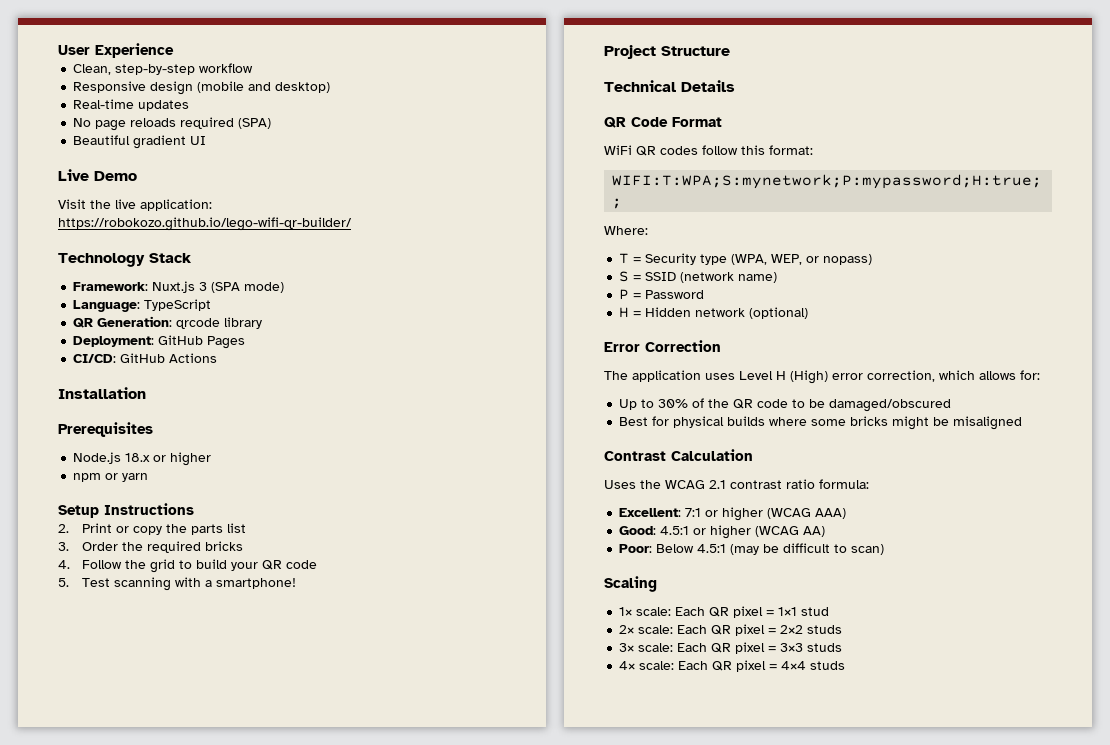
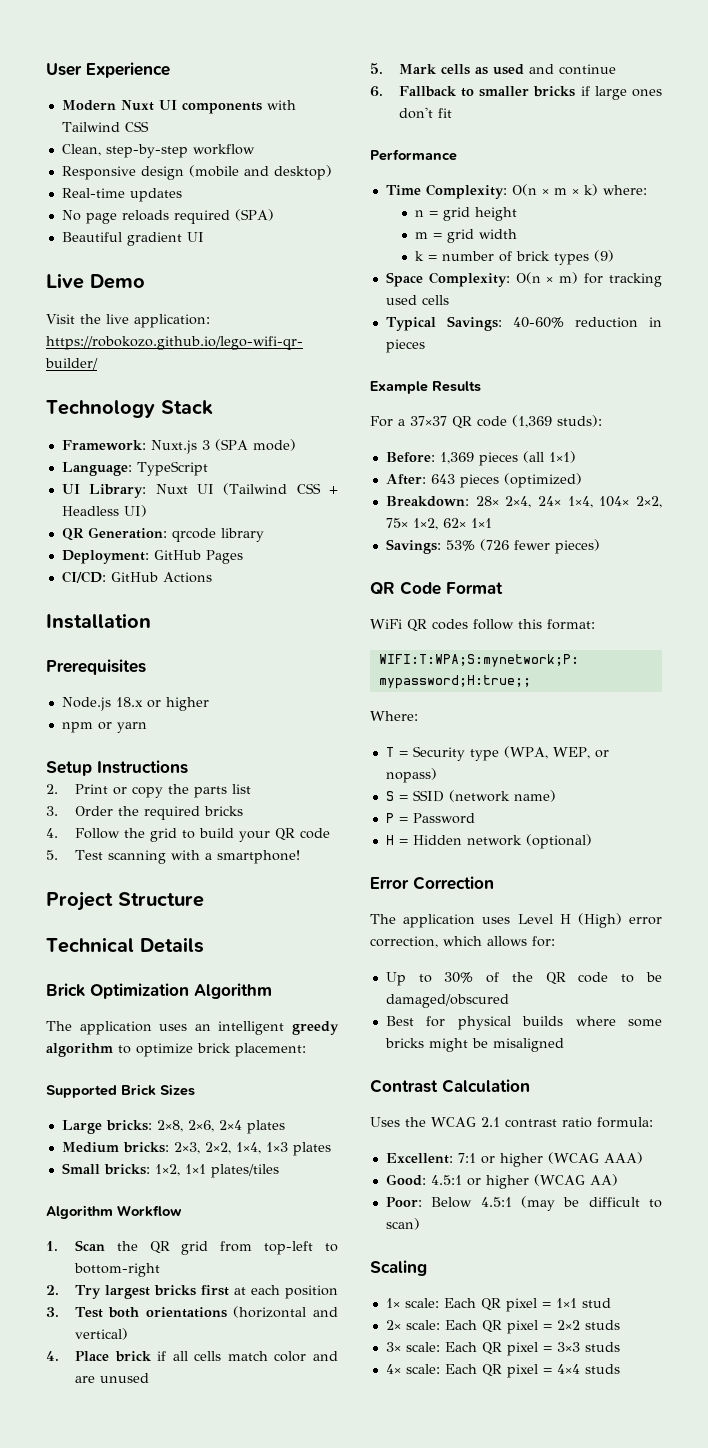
(174, 50) none -> [61,100,296,114] [61,121,149,132] // Modern Nuxt UI components with Tailwind CSS
(212, 305) none -> [61,483,338,498] [61,505,147,517] // UI Library: Nuxt UI (Tailwind CSS + Headless UI)
(735, 86) none -> [46,983,272,999] [46,1021,339,1035] [46,1043,306,1057] [46,1084,195,1098] [61,1120,285,1134] [61,1142,331,1156] [61,1163,279,1178] [46,1205,182,1219] [46,1240,339,1255] [73,1263,160,1277] [46,1285,338,1299] [46,1306,338,1318] [74,1328,128,1340] [46,1351,338,1362] [74,1373,149,1383] [370,63,616,75] [370,86,662,100] [398,107,452,119] [370,149,457,161] [385,184,647,199] [414,207,517,221] [414,229,517,243] [414,250,614,265] [385,272,662,287] [385,295,449,305] [385,316,662,331] [385,339,425,353] [370,381,481,394] [370,415,602,429] [385,451,576,466] [385,473,582,488] [385,496,662,508] [385,518,492,530] [385,539,600,554] // Brick Optimization Algorithm // The application uses an intelligent greedy algorithm to optimize brick placement: // Supported Brick Sizes // Large bricks: 2×8, 2×6, 2×4 plates // Medium bricks: 2×3, 2×2, 1×4, 1×3 plates // Small bricks: 1×2, 1×1 plates/tiles // Algorithm Workflow // 1. Scan the QR grid from top-left to bottom-right // 2. Try largest bricks first at each position // 3. Test both orientations (horizontal and vertical) // 4. Place brick if all cells match color and are unused // 5. Mark cells as used and continue // 6. Fallback to smaller bricks if large ones don't fit // Performance // Time Complexity: O(n × m × k) where: // n = grid height // m = grid width // k = number of brick types (9) // Space Complexity: O(n × m) for tracking used cells // Typical Savings: 40-60% reduction in pieces // Example Results // For a 37×37 QR code (1,369 studs): // Before: 1,369 pieces (all 1×1) // After: 643 pieces (optimized) // Breakdown: 28× 2×4, 24× 1×4, 104× 2×2, 75× 1×2, 62× 1×1 // Savings: 53% (726 fewer pieces)

